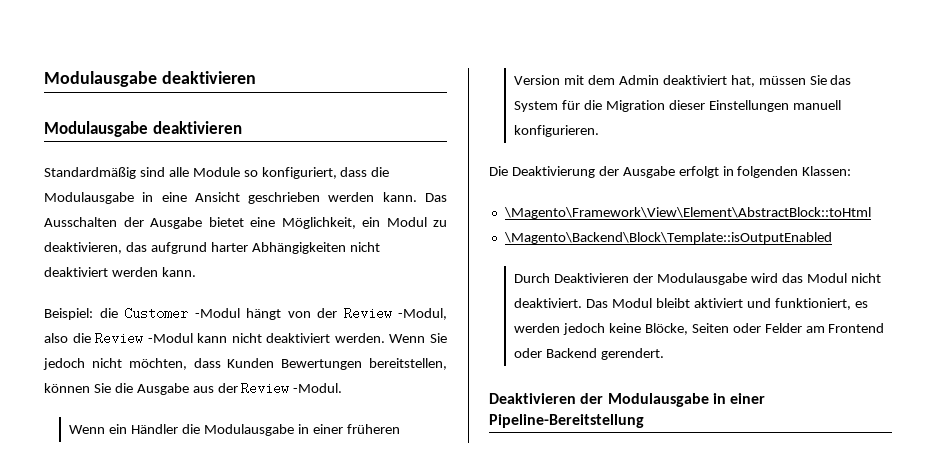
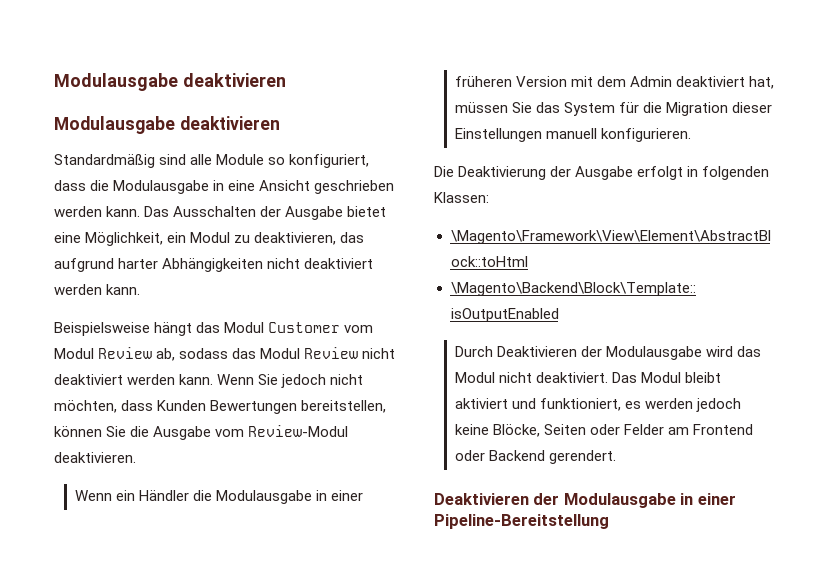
[44,307,447,320] [44,332,385,345] Beispiel: die Customer -Modul hängt von der Review -Modul, also die Review -Modul kann nicht deaktiviert werden. -> [54,322,374,336] [54,347,396,361] [54,374,214,385] Beispielsweise hängt das Modul Customer vom Modul Review ab, sodass das Modul Review nicht deaktiviert werden kann.
[192,382,343,395] aus der Review -Modul. -> [215,425,349,437] [54,452,136,463] vom Review-Modul deaktivieren.

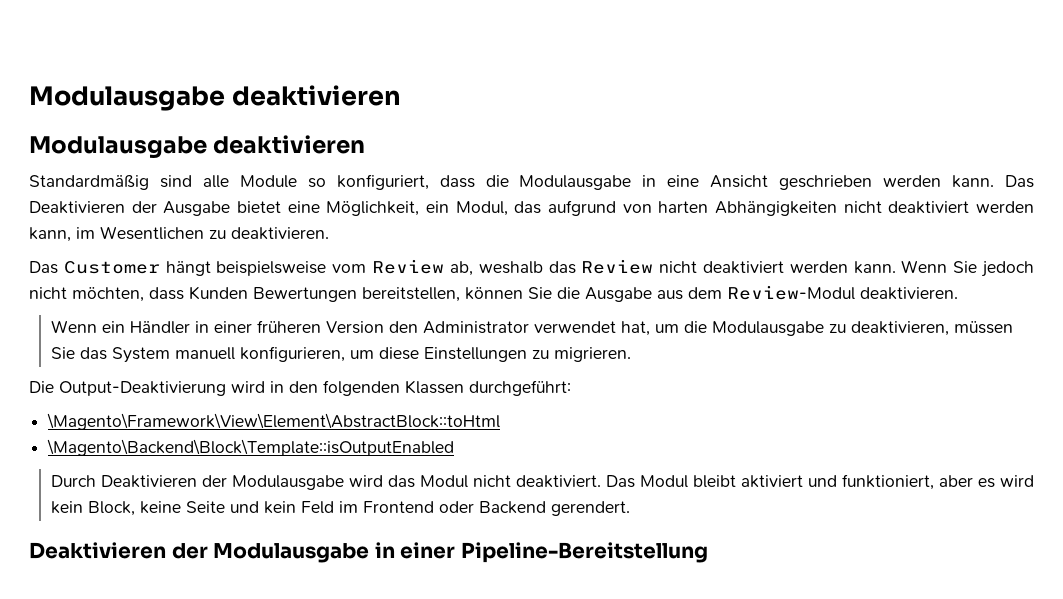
[173,206,257,217] Ausschalten -> [29,201,125,214] Deaktivieren
[190,232,365,245] [54,258,374,272] [54,284,141,295] [54,322,374,336] [54,347,301,361] Modul zu deaktivieren, das aufgrund harter Abhängigkeiten nicht deaktiviert werden kann. // Beispielsweise hängt das Modul Customer vom Modul Review ab, sodass das Modul -> [455,200,1034,216] [29,226,329,242] [29,259,576,276] Modul, das aufgrund von harten Abhängigkeiten nicht deaktiviert werden kann, im Wesentlichen zu deaktivieren. // Das Customer hängt beispielsweise vom Review ab, weshalb das
[215,429,245,437] vom -> [657,287,722,300] aus dem
[193,490,313,504] die Modulausgabe -> (190, 327) none
[570,76,775,89] [454,102,773,116] [454,128,691,142] [434,166,770,180] [434,192,489,203] mit dem Admin deaktiviert hat, müssen Sie das System für die Migration dieser Einstellungen manuell konfigurieren. // Die Deaktivierung der Ausgabe erfolgt in folgenden Klassen: -> [388,321,1013,336] [50,346,631,363] [29,380,571,396] den Administrator verwendet hat, um die Modulausgabe zu deaktivieren, müssen Sie das System manuell konfigurieren, um diese Einstellungen zu migrieren. // Die Output-Deaktivierung wird in den folgenden Klassen durchgeführt:
[625,398,742,412] [454,424,690,437] es werden jedoch keine Blöcke, Seiten oder Felder am -> [938,475,1034,488] [50,501,358,516] aber es wird kein Block, keine Seite und kein Feld im

